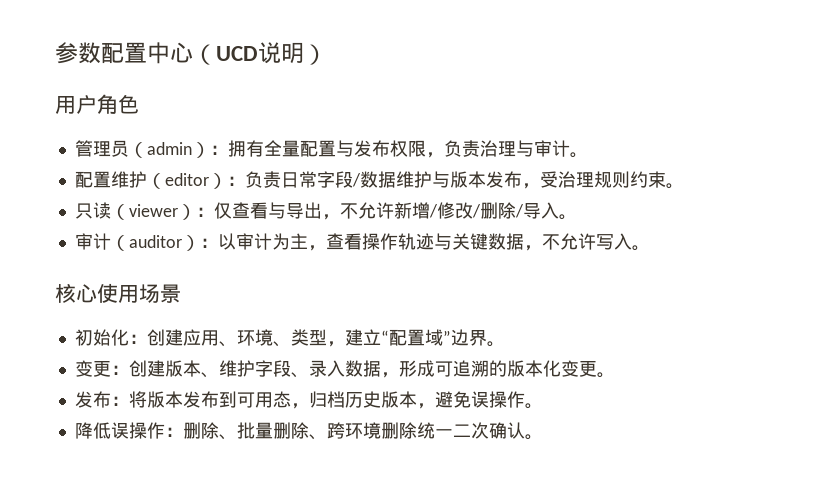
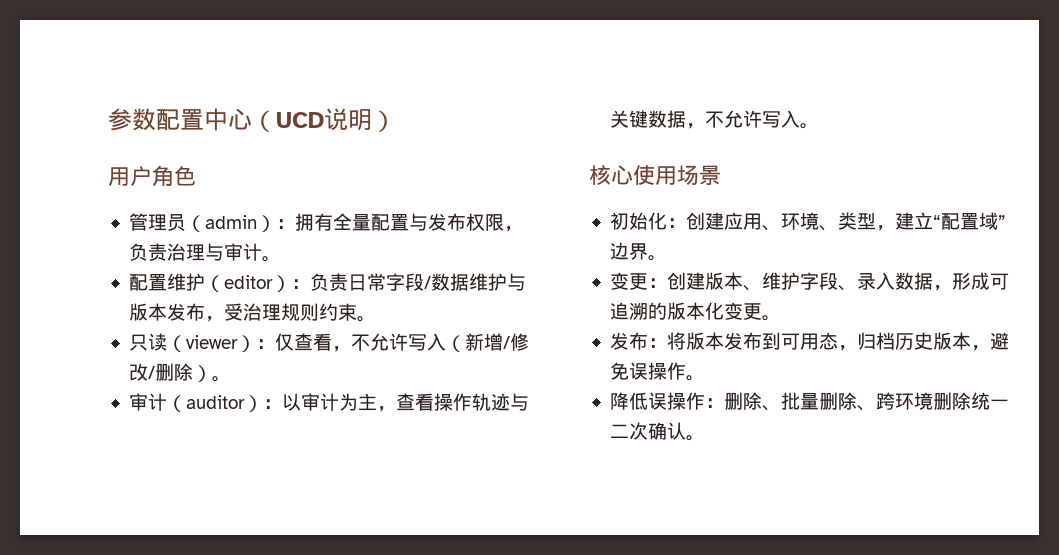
[267,202,394,220] 与导出，不允许 -> [331,333,465,352] ，不允许写入（
[514,202,559,219] /导入 -> [192,365,212,382] ）

